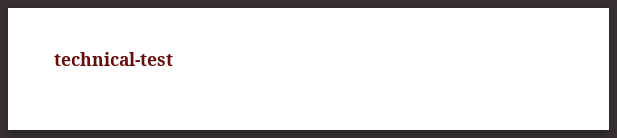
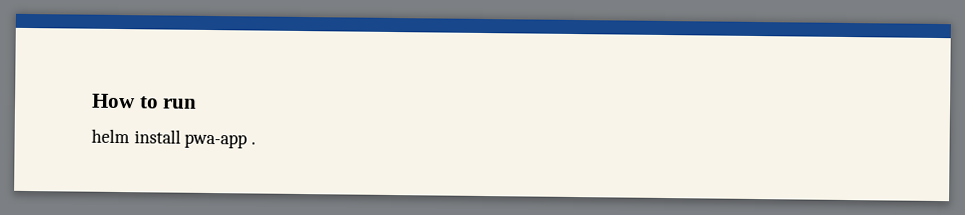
[54,52,173,66] technical-test -> [91,93,198,109] [91,128,257,149] How to run // helm install pwa-app .

